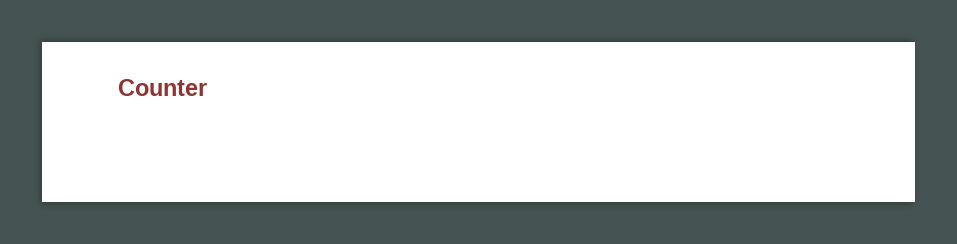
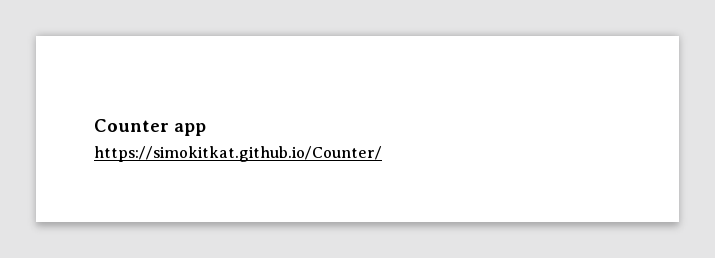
(207, 87) none -> [174,123,206,136] [94,146,382,162] app // https://simokitkat.github.io/Counter/

